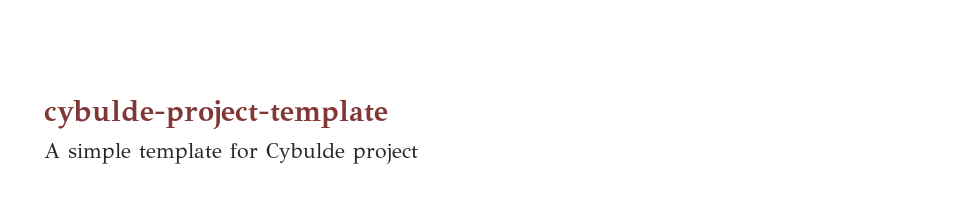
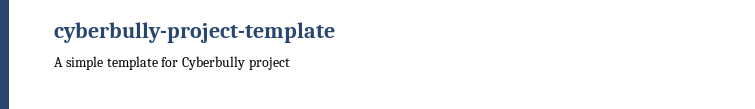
[44,100,388,129] cybulde-project-template -> [54,22,335,43] cyberbully-project-template
[266,143,345,163] Cybulde -> [182,56,246,70] Cyberbully

